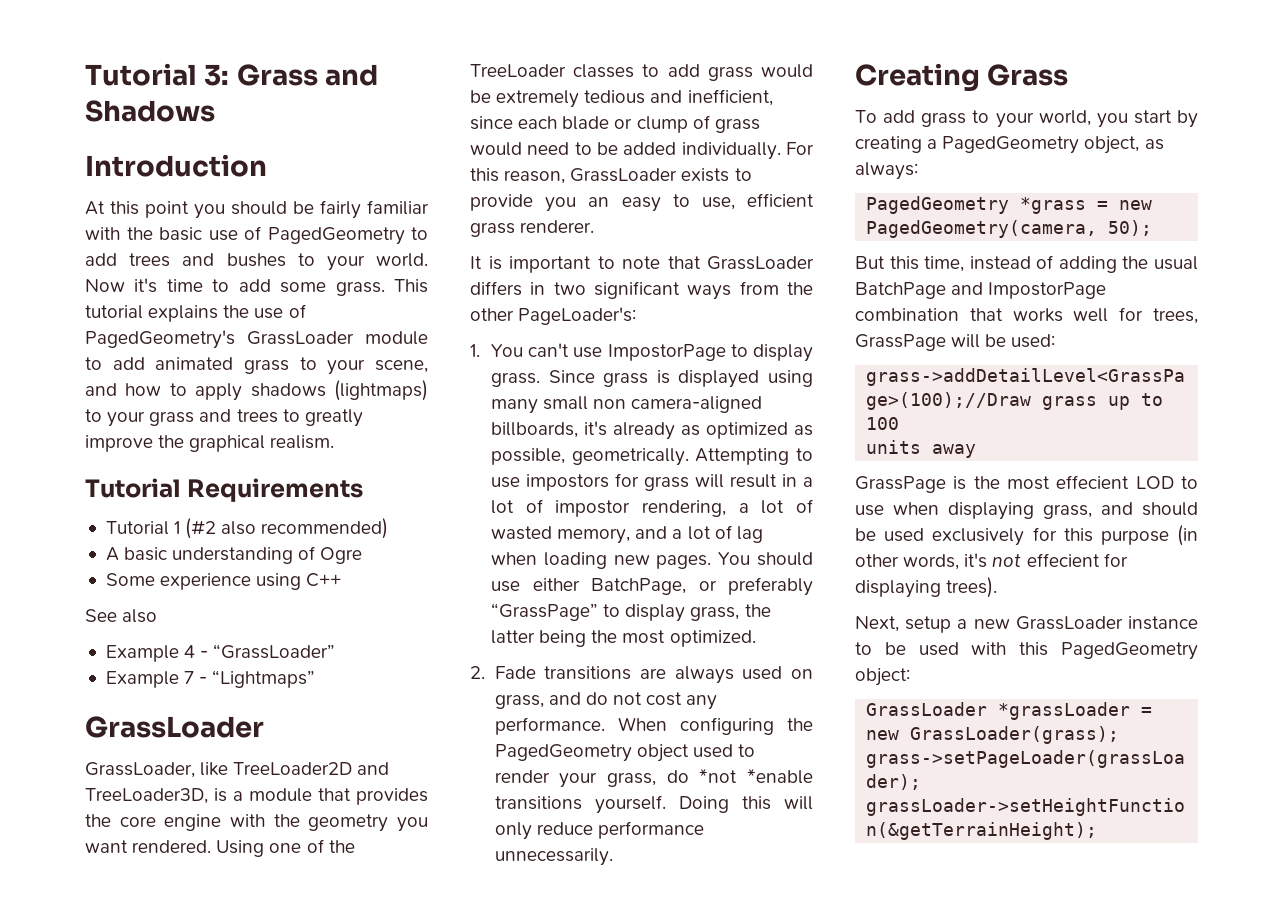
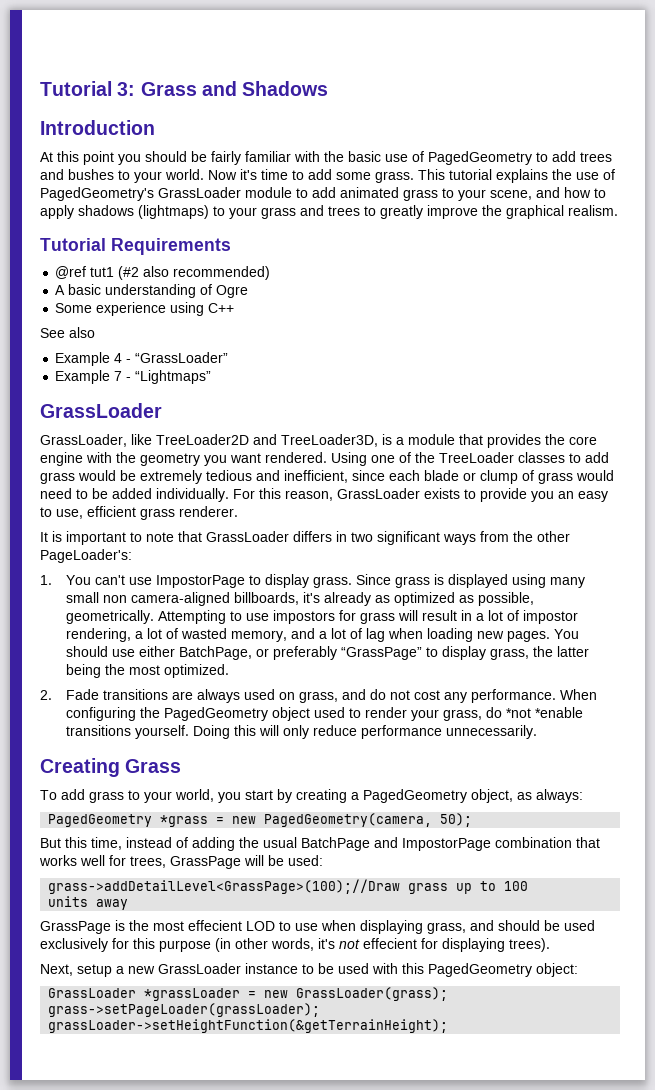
[105,521,181,535] Tutorial 1 -> [55,266,115,279] @ref tut1

